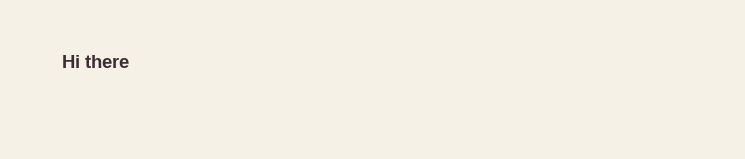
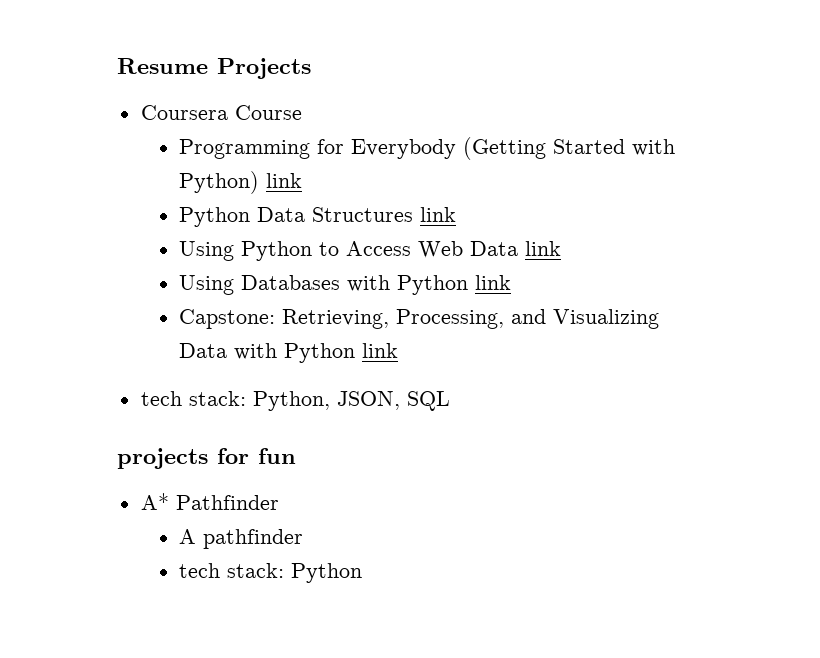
[62,55,129,68] Hi there -> [117,58,311,79] [140,105,302,120] [179,137,676,160] [179,171,303,194] [179,207,457,227] [179,241,562,261] [179,275,512,295] [179,309,660,329] [179,343,399,363] [140,391,450,411] [117,448,296,469] [140,493,279,510] [179,529,304,549] [179,563,363,583] Resume Projects // Coursera Course // Programming for Everybody (Getting Started with Python) link // Python Data Structures link // Using Python to Access Web Data link // Using Databases with Python link // Capstone: Retrieving, Processing, and Visualizing Data with Python link // tech stack: Python, JSON, SQL // projects for fun // A* Pathfinder // A pathfinder // tech stack: Python

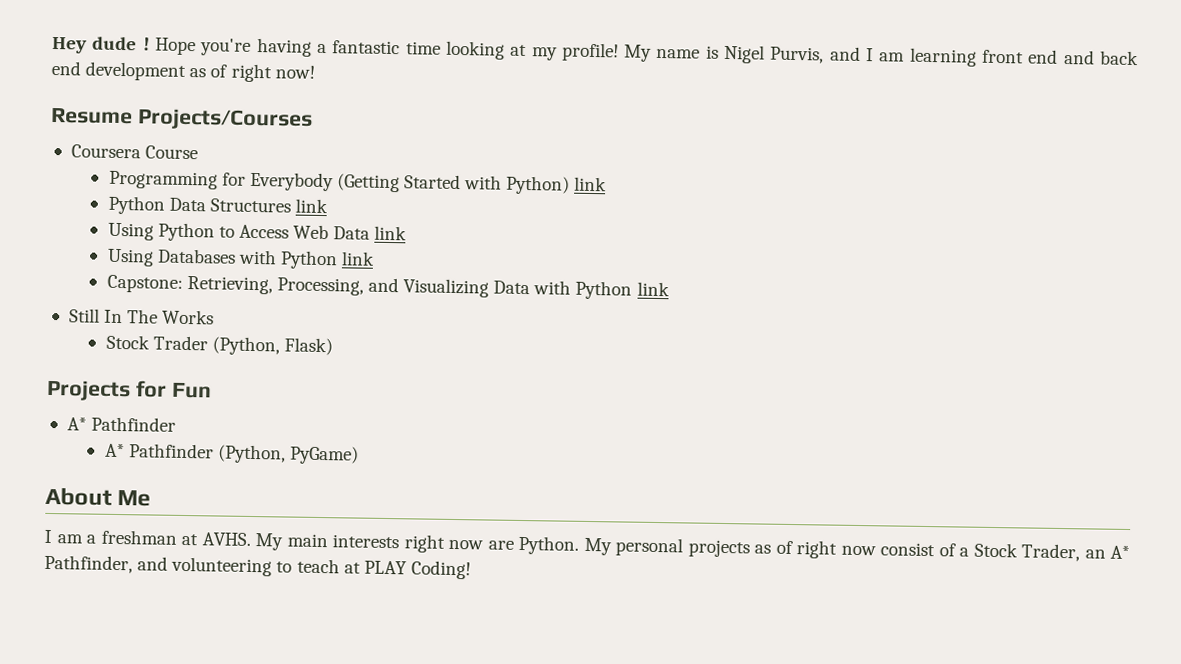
[117,58,311,79] Resume Projects -> [52,36,1140,67] [51,60,315,83] [51,107,313,131] Hey dude ! Hope you're having a fantastic time looking at my profile! My name is Nigel Purvis, and I am learning front end and back end development as of right now! // Resume Projects/Courses
[140,391,450,411] [117,448,296,469] [140,493,279,510] [179,529,304,549] [179,563,363,583] tech stack: Python, JSON, SQL // projects for fun // A* Pathfinder // A pathfinder // tech stack: Python -> [68,308,215,325] [105,334,333,356] [46,379,212,402] [66,416,177,432] [104,443,359,465] [45,486,152,507] [44,529,1130,562] [44,554,471,580] Still In The Works // Stock Trader (Python, Flask) // Projects for Fun // A* Pathfinder // A* Pathfinder (Python, PyGame) // About Me // I am a freshman at AVHS. My main interests right now are Python. My personal projects as of right now consist of a Stock Trader, an A* Pathfinder, and volunteering to teach at PLAY Coding!

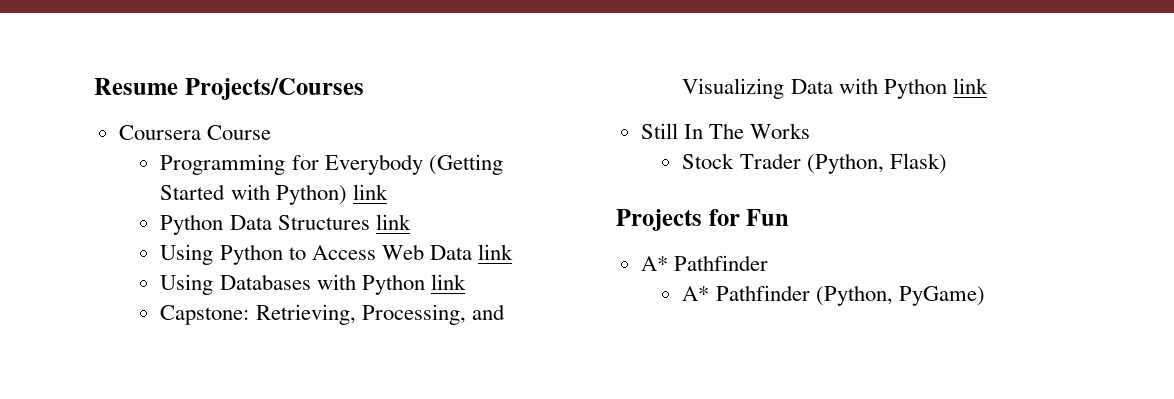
[52,36,1140,67] [51,60,315,83] Hey dude ! Hope you're having a fantastic time looking at my profile! My name is Nigel Purvis, and I am learning front end and back end development as of right now! // -> (94, 86) none
[45,486,152,507] [44,529,1130,562] [44,554,471,580] // About Me // I am a freshman at AVHS. My main interests right now are Python. My personal projects as of right now consist of a Stock Trader, an A* Pathfinder, and volunteering to teach at PLAY Coding! -> (985, 296) none

